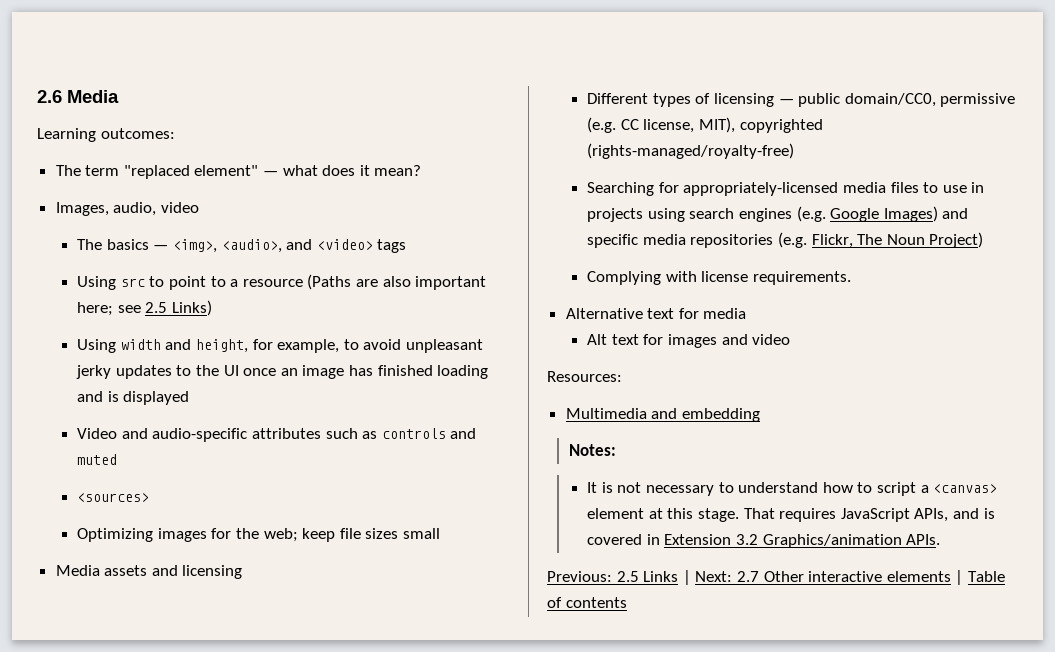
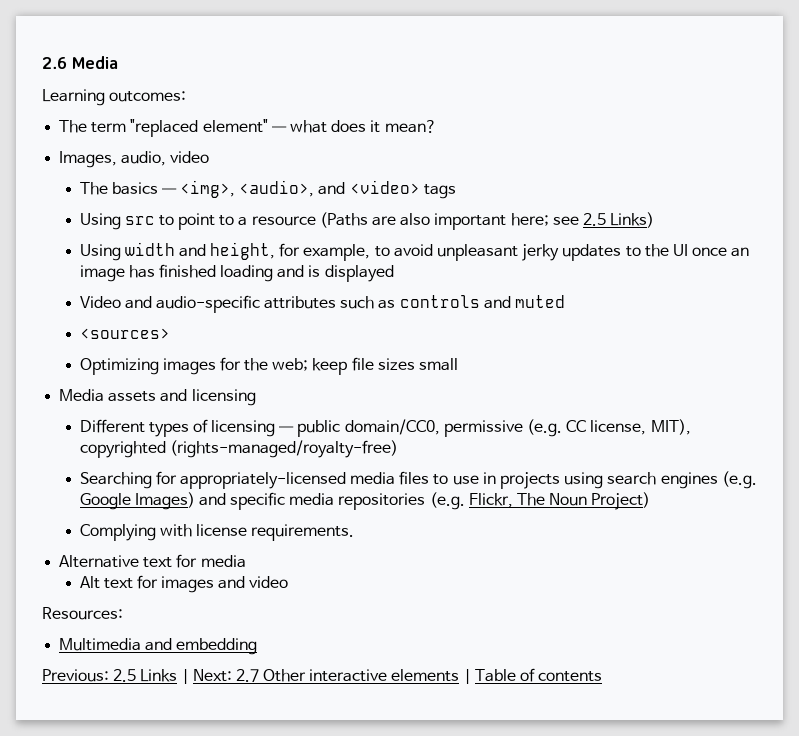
[568,444,616,456] [587,482,998,496] [587,508,995,522] [587,534,941,548] // Notes: // It is not necessary to understand how to script a <canvas> element at this stage. That requires JavaScript APIs, and is covered in Extension 3.2 Graphics/animation APIs. -> (258, 646) none

